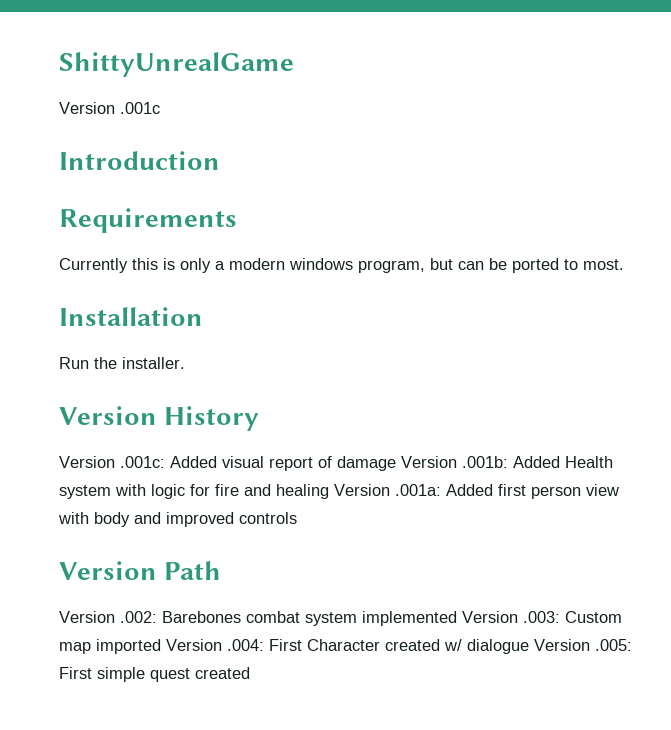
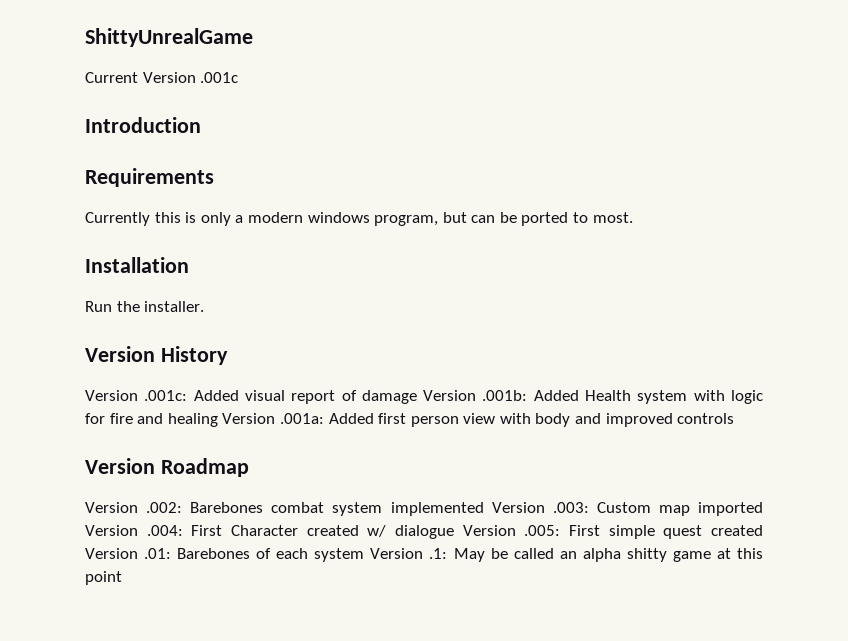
(294, 64) none -> [85,72,138,83] Current
[164,561,222,580] Path -> [160,458,249,477] Roadmap
(250, 673) none -> [85,548,763,562] [85,571,122,585] Version .01: Barebones of each system Version .1: May be called an alpha shitty game at this point

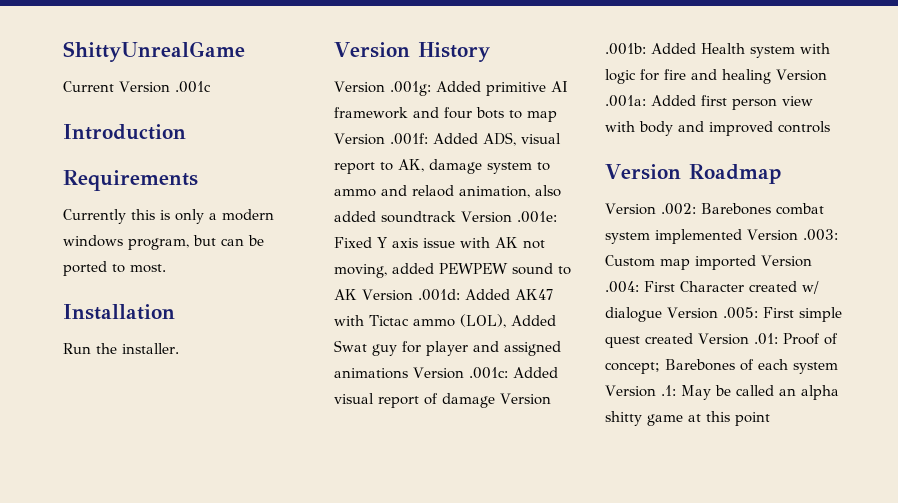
(138, 395) none -> [389,81,568,96] [334,107,557,122] [334,132,561,146] [334,159,550,174] [334,185,561,198] [334,211,557,223] [334,237,545,249] [334,263,571,278] [334,289,553,301] [334,314,556,328] [334,340,561,356] [334,367,464,379] .001g: Added primitive AI framework and four bots to map Version .001f: Added ADS, visual report to AK, damage system to ammo and relaod animation, also added soundtrack Version .001e: Fixed Y axis issue with AK not moving, added PEWPEW sound to AK Version .001d: Added AK47 with Tictac ammo (LOL), Added Swat guy for player and assigned animations Version
(172, 553) none -> [782,333,838,345] [605,362,660,374] Proof of concept;

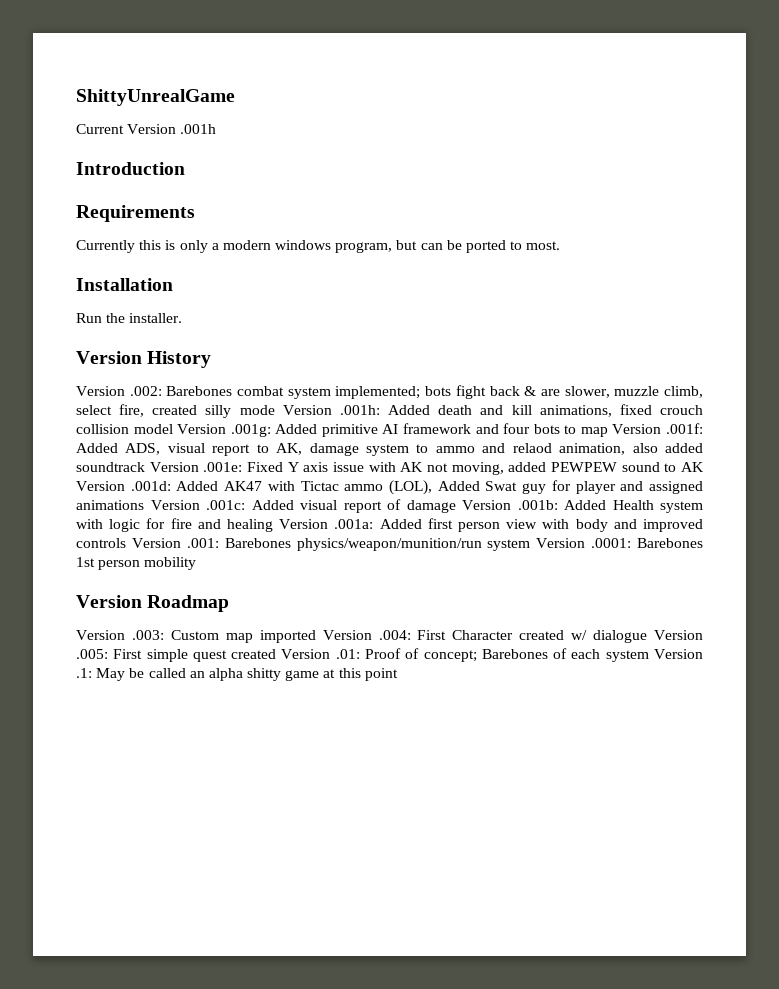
[174,81,211,93] .001c -> [180,124,217,134] .001h
(385, 87) none -> [129,385,703,399] [76,404,703,418] [76,424,227,434] .002: Barebones combat system implemented; bots fight back & are slower, muzzle climb, select fire, created silly mode Version .001h: Added death and kill animations, fixed crouch collision model Version
[605,164,782,184] [605,203,824,215] [605,229,742,244] // Version Roadmap // Version .002: Barebones combat system implemented -> [131,538,703,551] [76,557,197,570] [76,595,230,612] Version .001: Barebones physics/weapon/munition/run system Version .0001: Barebones 1st person mobility // Version Roadmap //

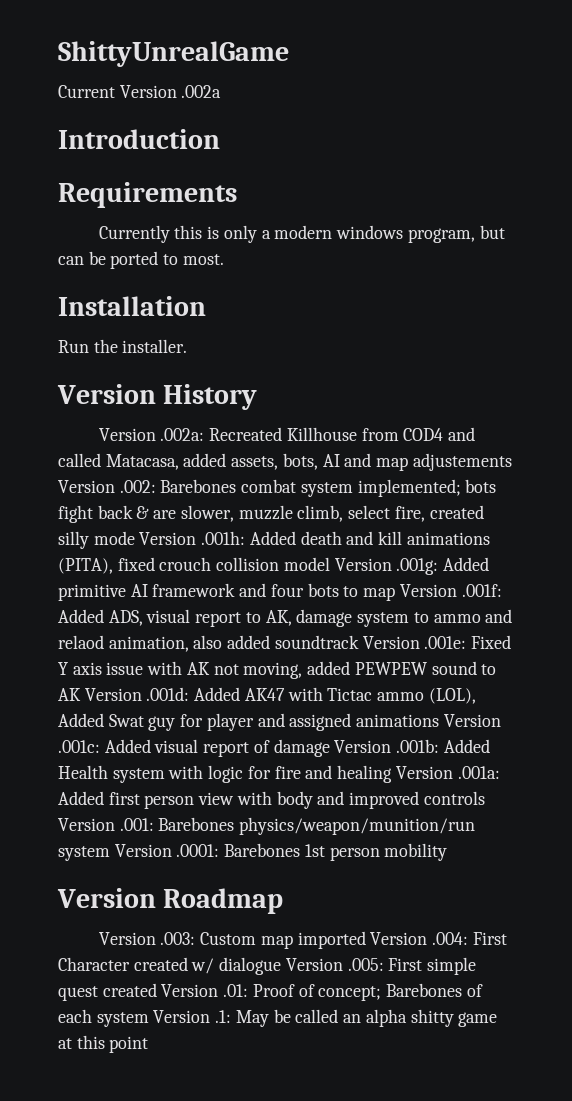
[180,124,217,134] .001h -> [181,85,222,98] .002a
(125, 391) none -> [160,427,476,441] [58,453,512,471] [58,480,115,493] .002a: Recreated Killhouse from COD4 and called Matacasa, added assets, bots, AI and map adjustements Version
[539,405,612,417] animations, -> [406,532,490,545] [58,558,113,574] animations (PITA),

